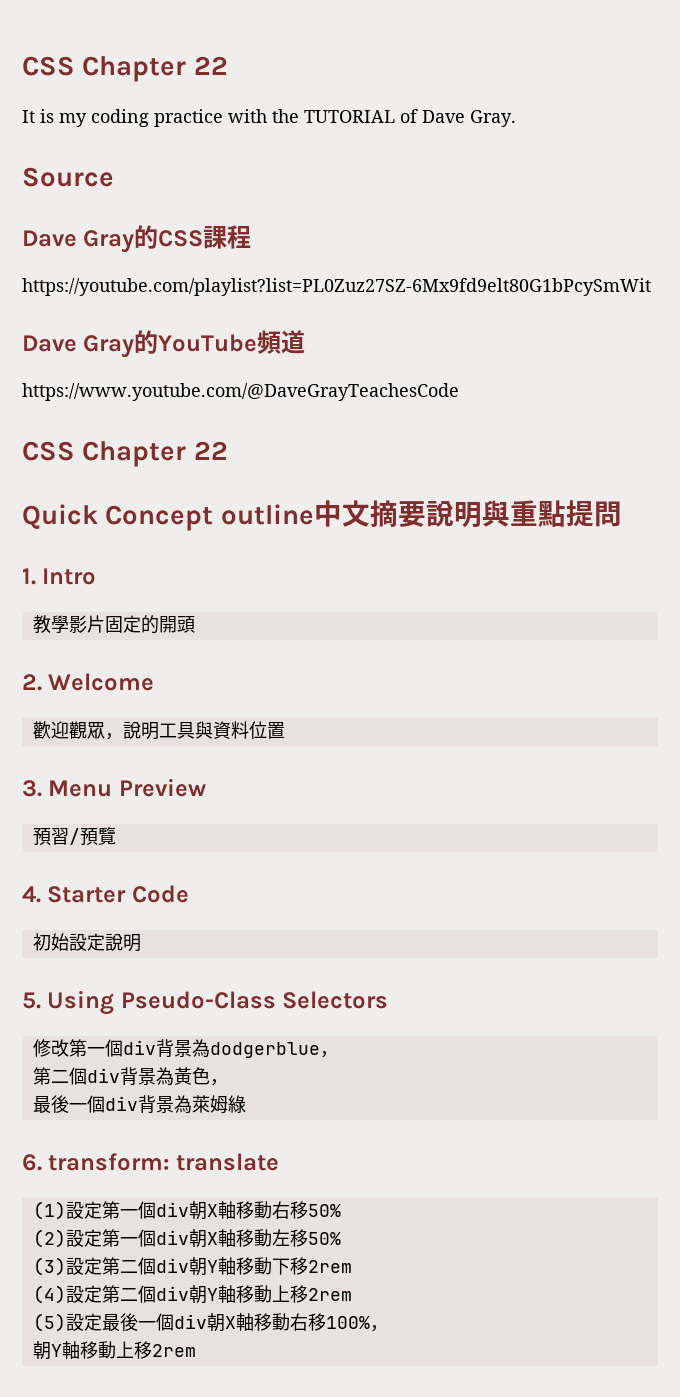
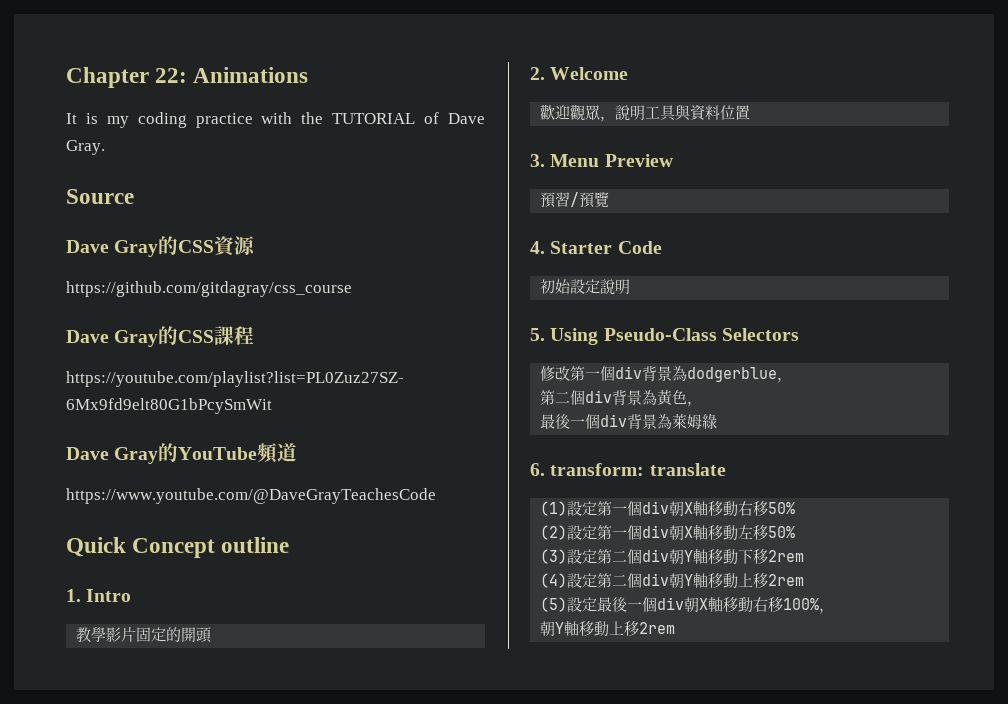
[22,56,228,82] CSS Chapter 22 -> [66,67,309,88] Chapter 22: Animations
(114, 177) none -> [66,236,256,257] [66,281,352,297] // Dave Gray的CSS資源 // https://github.com/gitdagray/css_course
[22,441,228,467] // CSS Chapter 22 -> (436, 496) none
[313,500,622,528] 中文摘要說明與重點提問 -> (290, 545) none

